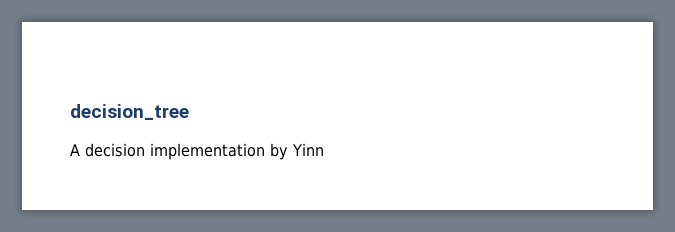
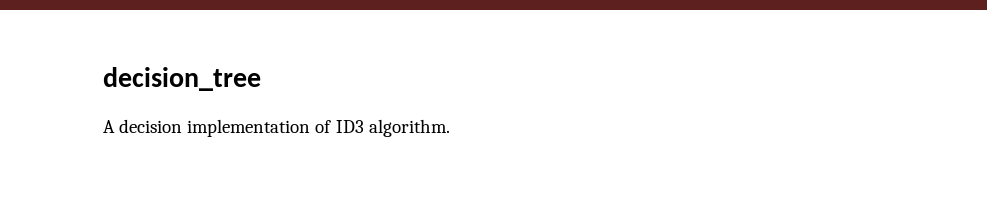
[270,143,324,160] by Yinn -> [315,119,450,137] of ID3 algorithm.

